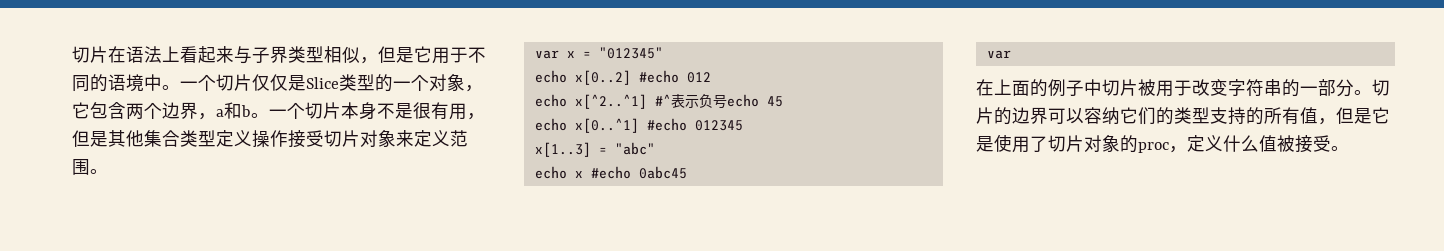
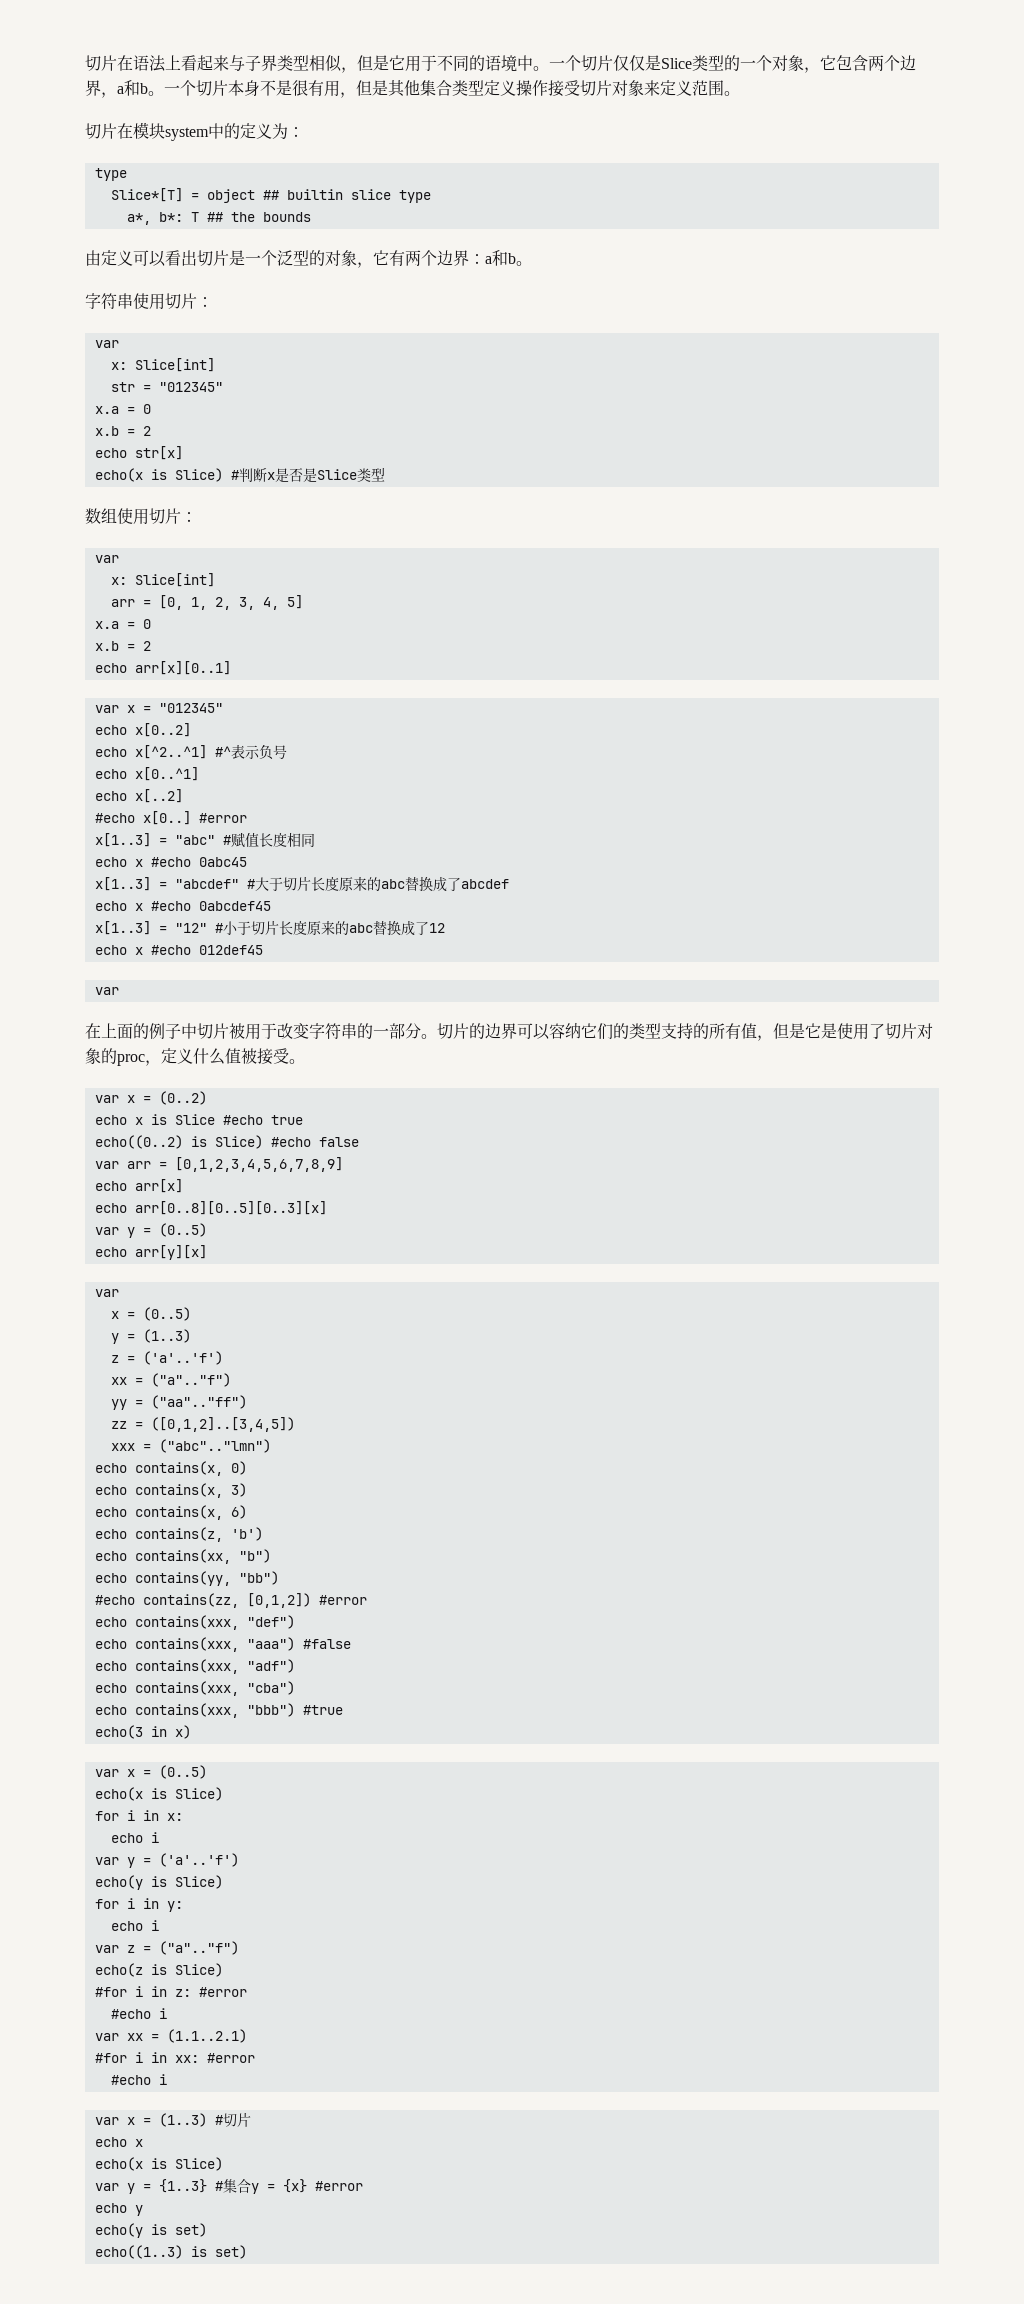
(108, 171) none -> [85,122,304,141] [94,168,127,181] [110,188,431,203] [126,212,311,225] [85,250,532,268] [85,293,213,310] [94,340,119,348] [110,358,215,372] [110,382,223,392] [94,404,151,414] [94,426,151,436] [94,446,183,460] [94,467,385,483] [85,508,197,525] [94,555,119,563] [110,573,215,587] [110,595,303,610] [94,619,151,629] [94,641,151,651] [94,661,231,675] // 切片在模块system中的定义为： // type // Slice*[T] = object ## builtin slice type // a*, b*: T ## the bounds // 由定义可以看出切片是一个泛型的对象，它有两个边界：a和b。 // 字符串使用切片： // var // x: Slice[int] // str = "012345" // x.a = 0 // x.b = 2 // echo str[x] // echo(x is Slice) #判断x是否是Slice类型 // 数组使用切片： // var // x: Slice[int] // arr = [0, 1, 2, 3, 4, 5] // x.a = 0 // x.b = 2 // echo arr[x][0..1]
[638,70,711,83] #echo 012 -> (191, 730) none
[726,94,783,107] echo 45 -> (287, 752) none
[646,118,743,131] #echo 012345 -> [94,789,183,803] [94,811,247,825] // echo x[..2] // #echo x[0..] #error
(655, 148) none -> [222,832,315,848] #赋值长度相同
(687, 172) none -> [94,876,509,892] [94,901,271,911] [94,920,445,936] [94,945,263,955] // x[1..3] = "abcdef" #大于切片长度原来的abc替换成了abcdef // echo x #echo 0abcdef45 // x[1..3] = "12" #小于切片长度原来的abc替换成了12 // echo x #echo 012def45
(1349, 148) none -> [94,1091,207,1105] [94,1114,303,1125] [94,1135,359,1149] [94,1157,343,1172] [94,1179,183,1193] [94,1201,327,1215] [94,1223,207,1238] [94,1245,207,1260] [94,1289,119,1297] [110,1307,191,1321] [110,1329,191,1344] [110,1351,223,1365] [110,1373,231,1387] [110,1395,247,1410] [110,1417,295,1432] [110,1439,271,1453] [94,1461,247,1476] [94,1483,247,1498] [94,1505,247,1520] [94,1527,263,1542] [94,1549,271,1564] [94,1571,279,1586] [94,1593,367,1608] [94,1615,295,1630] [94,1637,351,1652] [94,1659,295,1674] [94,1681,295,1696] [94,1703,343,1718] [94,1725,191,1739] [94,1765,207,1779] [94,1787,223,1801] [94,1810,183,1821] [110,1832,159,1843] [94,1853,239,1868] [94,1875,223,1890] [94,1898,183,1912] [110,1920,159,1931] [94,1941,239,1955] [94,1963,223,1977] [94,1986,247,1997] [110,2008,167,2019] [94,2029,247,2043] [94,2052,255,2063] [110,2074,167,2085] [94,2112,251,2127] [94,2137,143,2147] [94,2157,223,2171] [94,2179,363,2194] [94,2203,143,2216] [94,2223,207,2238] [94,2245,247,2259] // var x = (0..2) // echo x is Slice #echo true // echo((0..2) is Slice) #echo false // var arr = [0,1,2,3,4,5,6,7,8,9] // echo arr[x] // echo arr[0..8][0..5][0..3][x] // var y = (0..5) // echo arr[y][x] // var // x = (0..5) // y = (1..3) // z = ('a'..'f') // xx = ("a".."f") // yy = ("aa".."ff") // zz = ([0,1,2]..[3,4,5]) // xxx = ("abc".."lmn") // echo contains(x, 0) // echo contains(x, 3) // echo contains(x, 6) // echo contains(z, 'b') // echo contains(xx, "b") // echo contains(yy, "bb") // #echo contains(zz, [0,1,2]) #error // echo contains(xxx, "def") // echo contains(xxx, "aaa") #false // echo contains(xxx, "adf") // echo contains(xxx, "cba") // echo contains(xxx, "bbb") #true // echo(3 in x) // var x = (0..5) // echo(x is Slice) // for i in x: // echo i // var y = ('a'..'f') // echo(y is Slice) // for i in y: // echo i // var z = ("a".."f") // echo(z is Slice) // #for i in z: #error // #echo i // var xx = (1.1..2.1) // #for i in xx: #error // #echo i // var x = (1..3) #切片 // echo x // echo(x is Slice) // var y = {1..3} #集合y = {x} #error // echo y // echo(y is set) // echo((1..3) is set)

